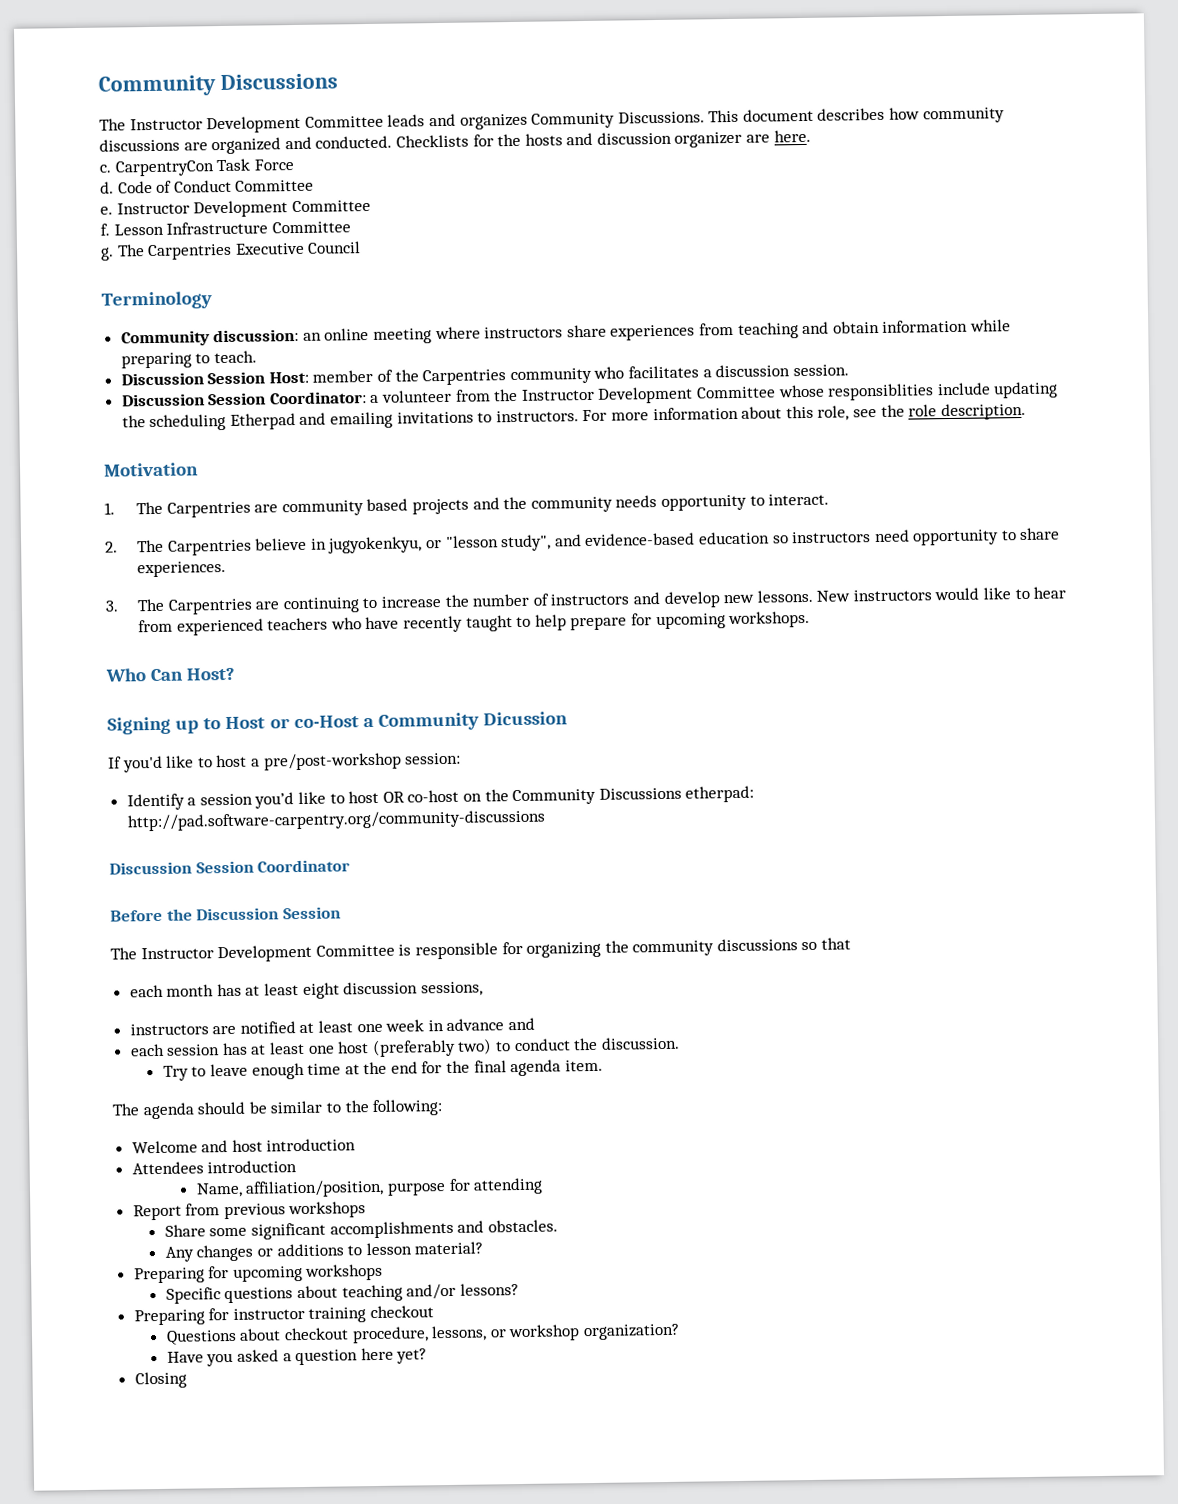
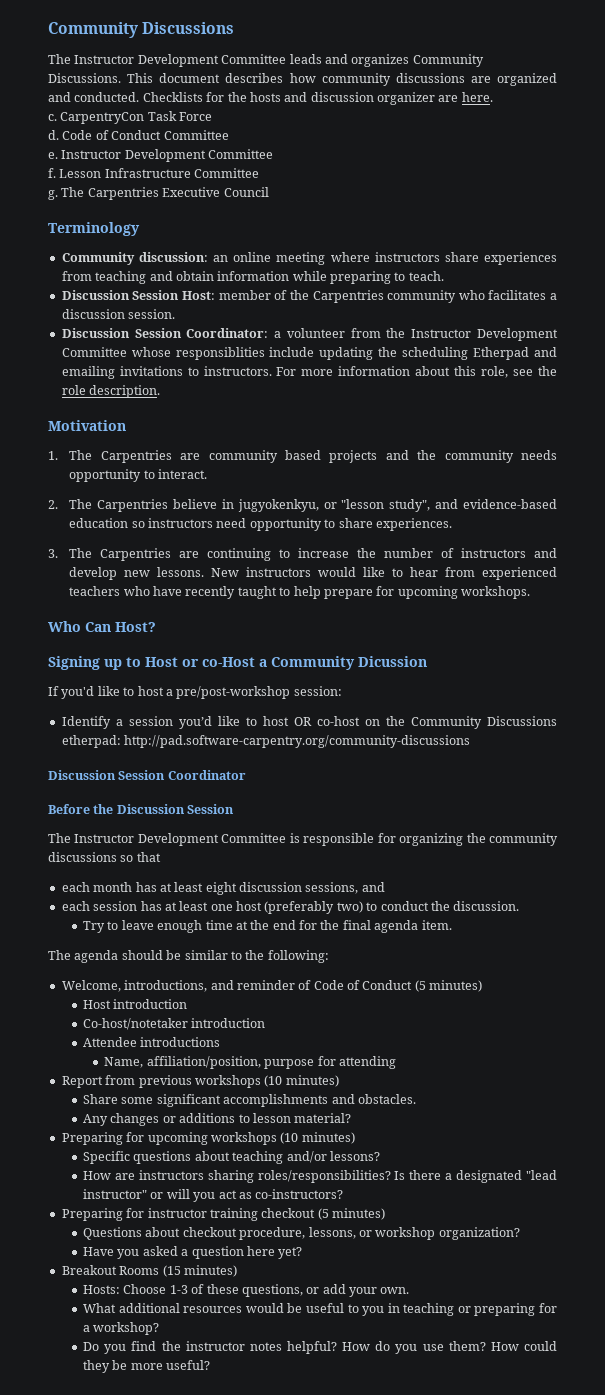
[129,1018,505,1036] // instructors are notified at least one week in advance -> (359, 888) none
[131,1138,357,1154] [131,1160,298,1175] Welcome and host introduction // Attendees introduction -> [61,980,483,992] [83,999,188,1009] [83,1018,266,1030] [83,1037,221,1047] Welcome, introductions, and reminder of Code of Conduct (5 minutes) // Host introduction // Co-host/notetaker introduction // Attendee introductions
(367, 1210) none -> [264,1075,339,1087] (10 minutes)
(384, 1272) none -> [280,1132,355,1144] (10 minutes)
(519, 1289) none -> [83,1170,558,1183] [83,1189,344,1202] // How are instructors sharing roles/responsibilities? Is there a designated "lead instructor" or will you act as co-instructors?
(435, 1312) none -> [317,1208,385,1220] (5 minutes)
[134,1371,187,1389] Closing -> [61,1265,237,1277] [83,1284,410,1297] [83,1303,558,1316] [83,1322,160,1335] [83,1341,558,1354] [83,1360,211,1373] Breakout Rooms (15 minutes) // Hosts: Choose 1-3 of these questions, or add your own. // What additional resources would be useful to you in teaching or preparing for a workshop? // Do you find the instructor notes helpful? How do you use them? How could they be more useful?

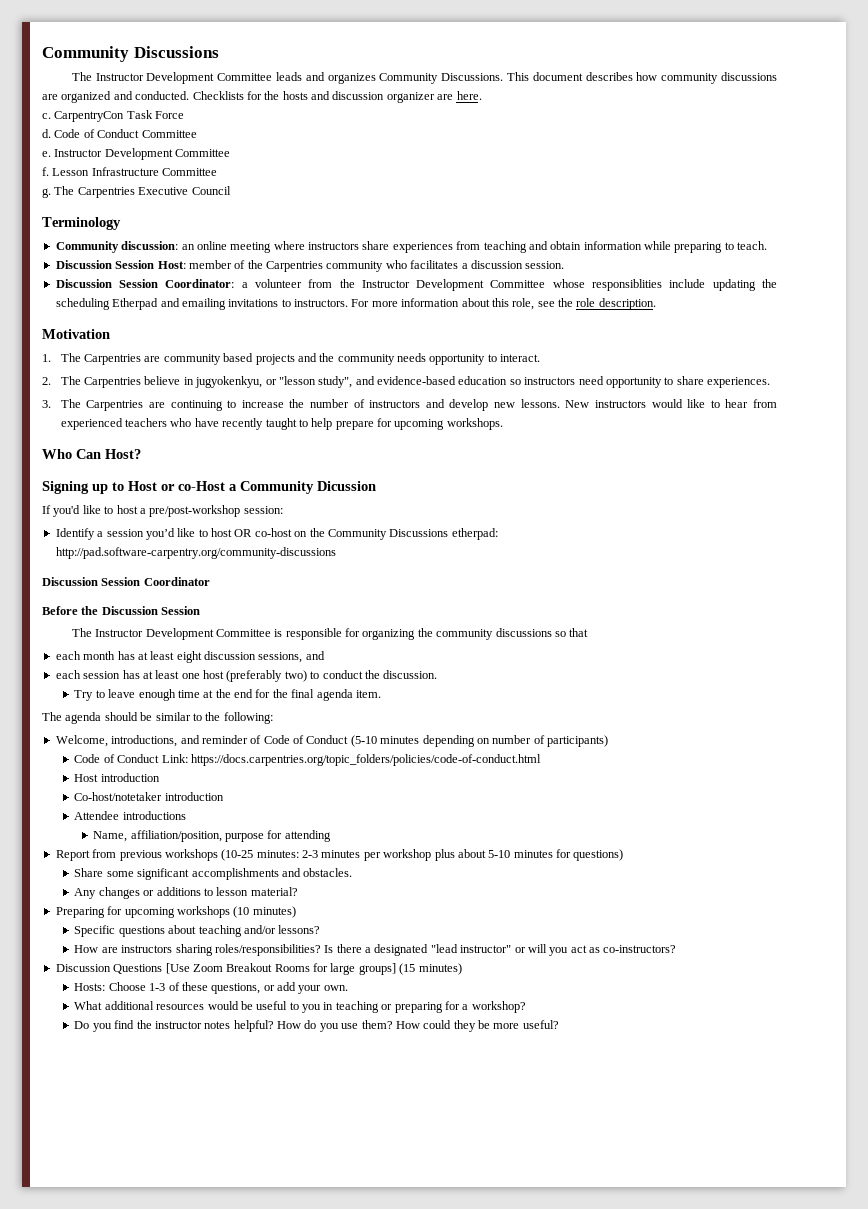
[414,980,483,992] (5 minutes) -> [350,735,608,747] [74,754,541,766] (5-10 minutes depending on number of participants) // Code of Conduct Link: https://docs.carpentries.org/topic_folders/policies/code-of-conduct.html
[264,1075,339,1087] (10 minutes) -> [221,849,624,861] (10-25 minutes: 2-3 minutes per workshop plus about 5-10 minutes for questions)
[61,1208,385,1221] [83,1227,520,1240] [83,1246,303,1259] [61,1265,160,1275] Preparing for instructor training checkout (5 minutes) // Questions about checkout procedure, lessons, or workshop organization? // Have you asked a question here yet? // Breakout Rooms -> [55,963,396,975] Discussion Questions [Use Zoom Breakout Rooms for large groups]

